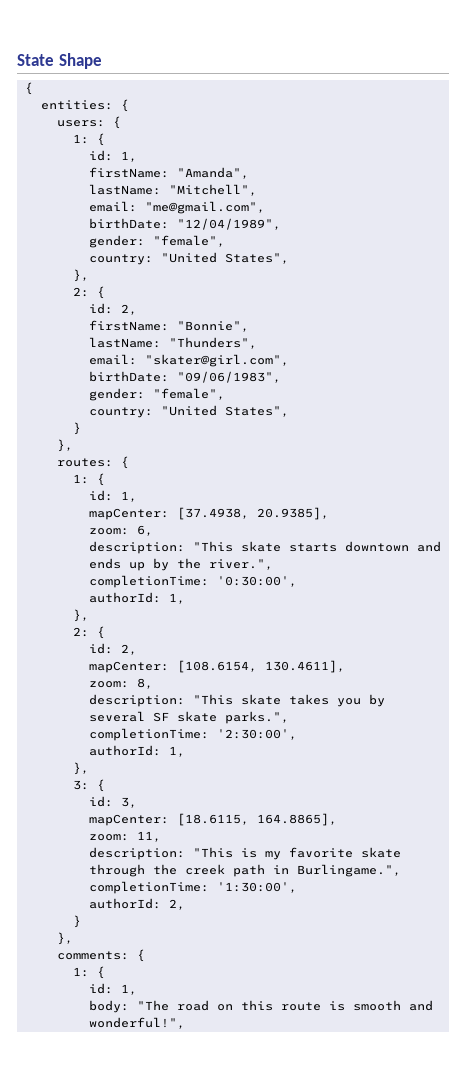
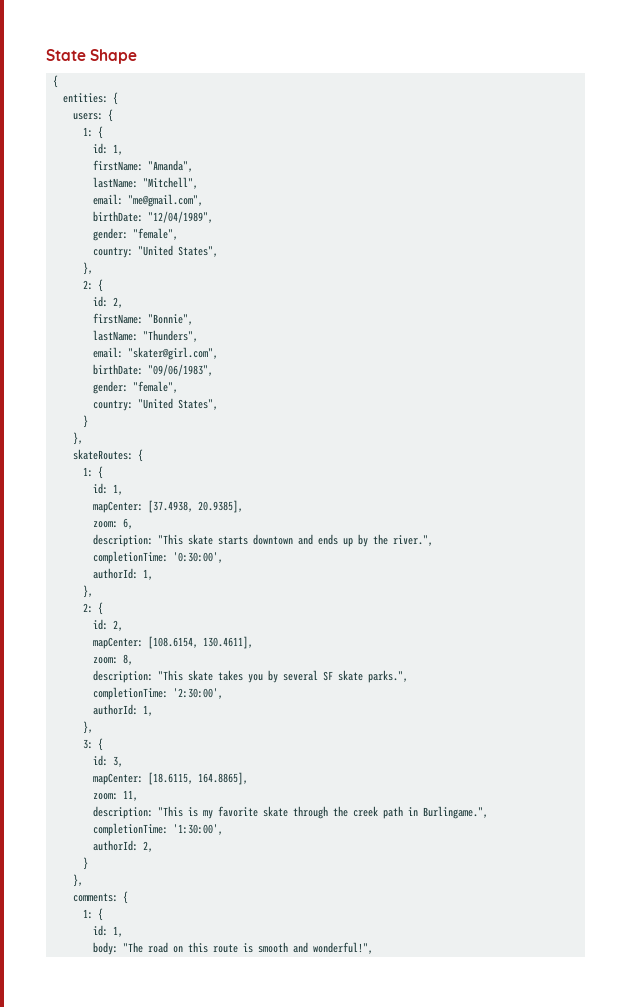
[56,458,113,467] routes: -> [72,449,133,460] skateRoutes:

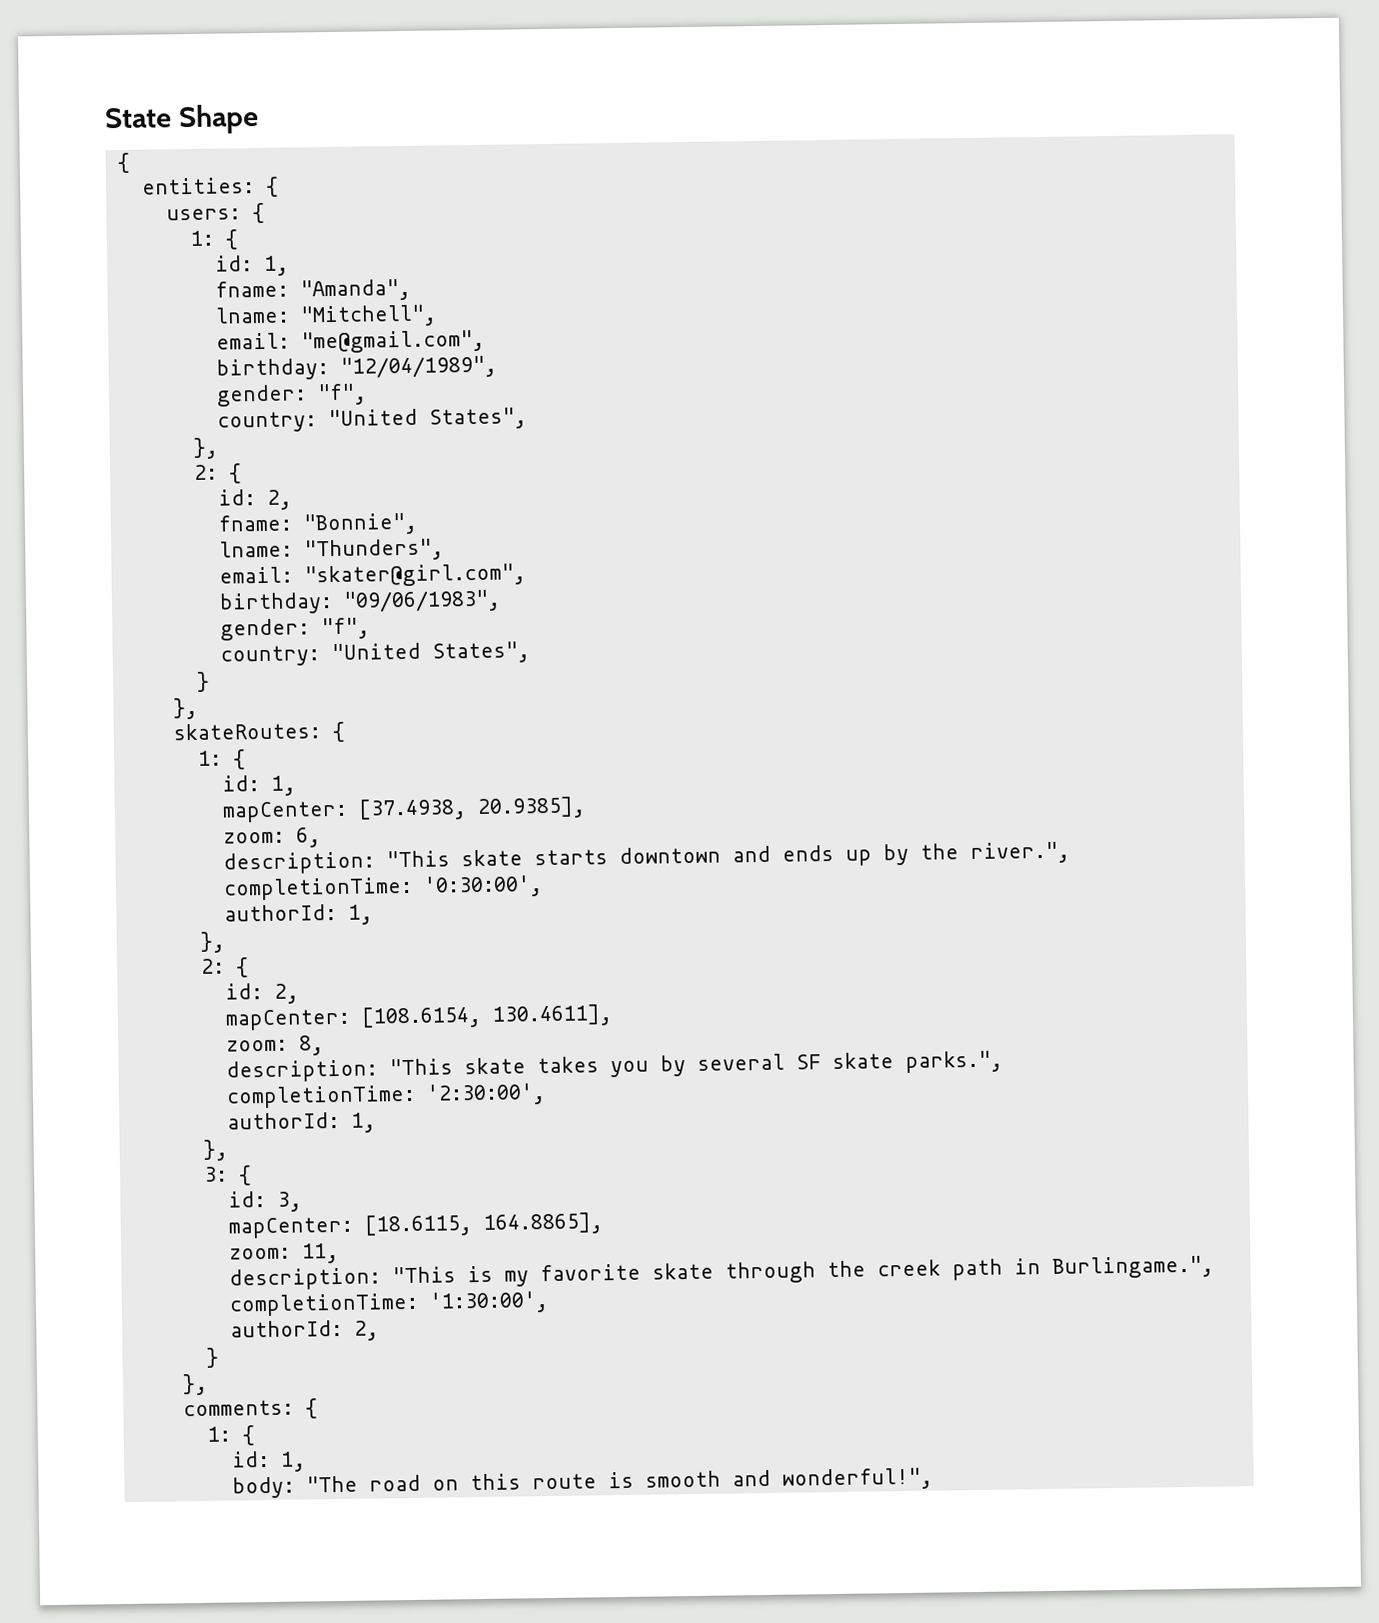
[92,160,143,171] firstName: -> [215,280,290,298] fname:
[92,177,138,188] lastName: -> [215,306,291,324] lname:
[92,211,143,222] birthDate: -> [216,358,330,381] birthday:
[132,228,178,240] "female", -> [317,383,368,406] "f",
[92,313,143,324] firstName: -> [218,514,293,532] fname:
[92,330,138,341] lastName: -> [219,540,294,558] lname:
[92,364,143,375] birthDate: -> [219,592,334,615] birthday:
[132,381,178,393] "female", -> [321,617,371,640] "f",

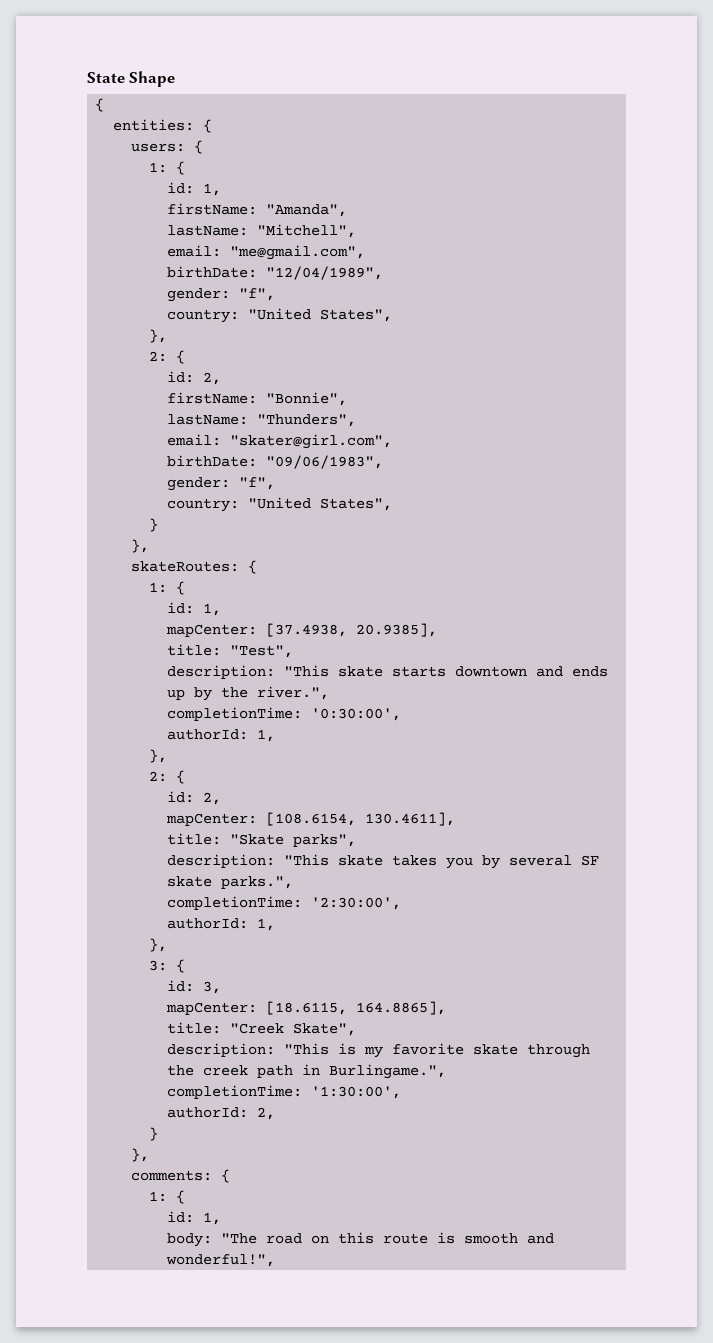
[215,280,290,298] fname: -> [167,203,258,215] firstName:
[215,306,291,324] lname: -> [167,225,249,236] lastName:
[216,358,330,381] birthday: -> [167,266,258,278] birthDate:
[218,514,293,532] fname: -> [167,392,258,404] firstName:
[219,540,294,558] lname: -> [167,414,249,425] lastName:
[219,592,334,615] birthday: -> [167,455,258,467] birthDate:
[223,827,322,848] zoom: 6, -> [167,644,294,658] title: "Test",
[226,1035,325,1056] zoom: 8, -> [167,833,357,847] title: "Skate parks",
[229,1242,340,1264] zoom: 11, -> [167,1022,357,1036] title: "Creek Skate",

